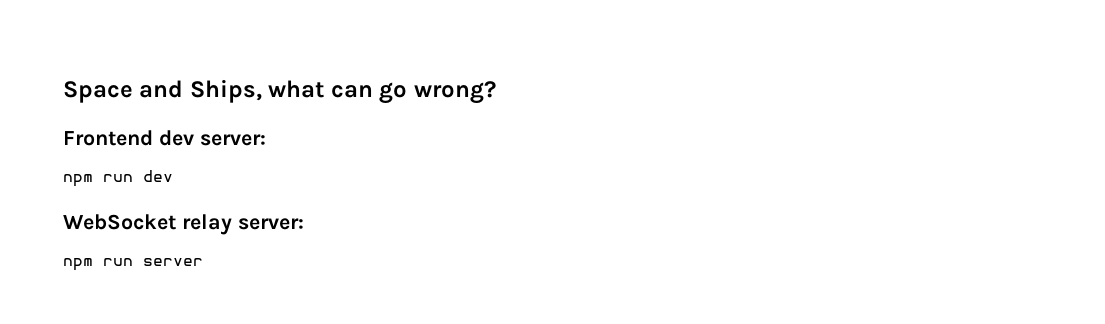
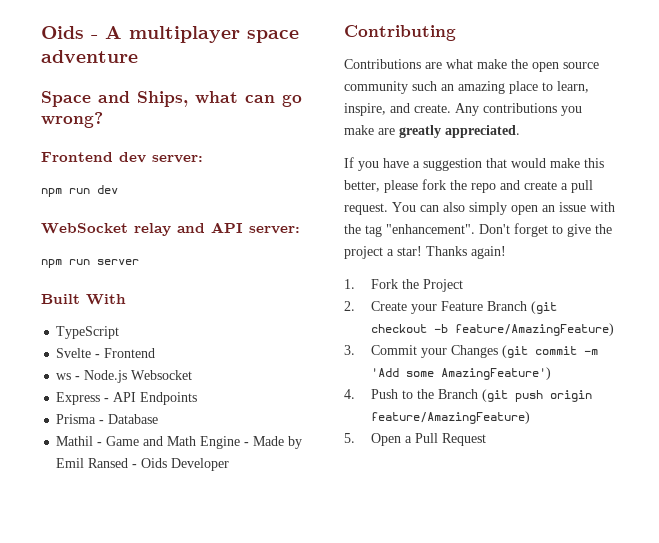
(63, 92) none -> [41,26,299,43] [41,50,138,63] Oids - A multiplayer space adventure //
(232, 224) none -> [177,222,243,233] and API
(203, 262) none -> [41,294,126,305] [56,326,120,339] [56,348,156,358] [56,370,193,383] [56,392,198,405] [56,414,159,424] [56,436,303,449] [56,458,230,471] [344,25,456,41] [344,59,599,72] [344,81,589,94] [344,103,582,116] [344,125,520,138] [344,157,604,171] [344,179,593,193] [344,202,615,215] [344,223,612,237] [344,246,506,259] [344,279,463,292] [344,301,557,314] [370,323,614,336] [344,345,598,358] [370,367,551,380] [344,389,592,402] [370,411,530,424] [344,433,486,446] // Built With // TypeScript // Svelte - Frontend // ws - Node.js Websocket // Express - API Endpoints // Prisma - Database // Mathil - Game and Math Engine - Made by Emil Ransed - Oids Developer // Contributing // Contributions are what make the open source community such an amazing place to learn, inspire, and create. Any contributions you make are greatly appreciated. // If you have a suggestion that would make this better, please fork the repo and create a pull request. You can also simply open an issue with the tag "enhancement". Don't forget to give the project a star! Thanks again! // 1. Fork the Project // 2. Create your Feature Branch (git checkout -b feature/AmazingFeature) // 3. Commit your Changes (git commit -m 'Add some AmazingFeature') // 4. Push to the Branch (git push origin feature/AmazingFeature) // 5. Open a Pull Request

